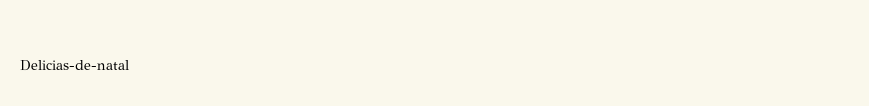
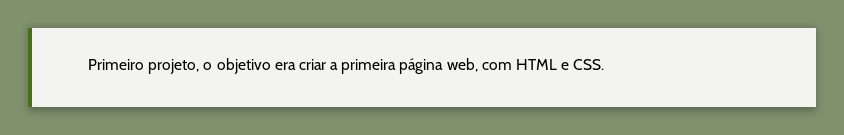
[20,60,129,71] Delicias-de-natal -> [88,58,605,74] Primeiro projeto, o objetivo era criar a primeira página web, com HTML e CSS.

